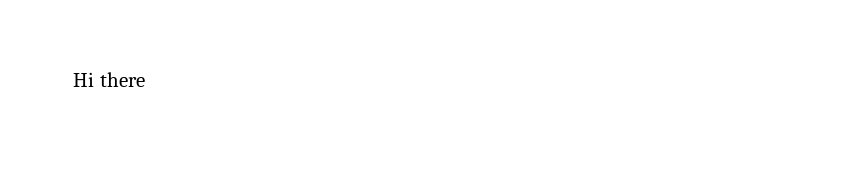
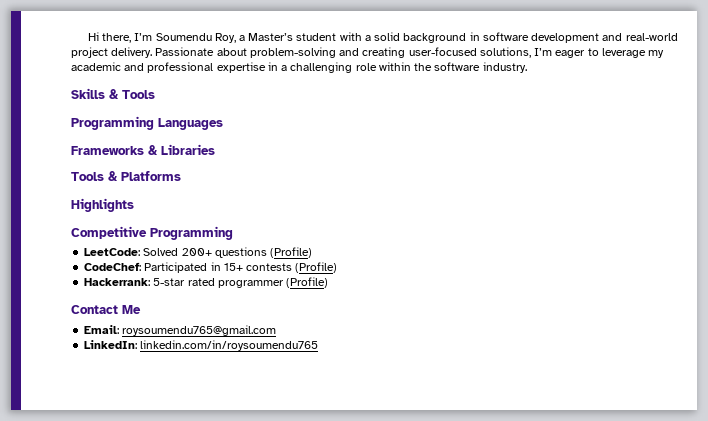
[99,72,145,87] there -> [102,32,678,43] [71,47,665,58] [71,62,527,73] [71,88,155,99] [71,116,223,130] [71,144,215,155] [71,171,181,181] [71,198,134,212] [71,226,233,240] [84,247,313,258] [84,262,338,273] [84,277,329,288] [71,305,141,314] [84,325,277,336] [84,340,319,351] there, I’m Soumendu Roy, a Master’s student with a solid background in software development and real-world project delivery. Passionate about problem-solving and creating user-focused solutions, I’m eager to leverage my academic and professional expertise in a challenging role within the software industry. // Skills & Tools // Programming Languages // Frameworks & Libraries // Tools & Platforms // Highlights // Competitive Programming // LeetCode: Solved 200+ questions (Profile) // CodeChef: Participated in 15+ contests (Profile) // Hackerrank: 5-star rated programmer (Profile) // Contact Me // Email: roysoumendu765@gmail.com // LinkedIn: linkedin.com/in/roysoumendu765

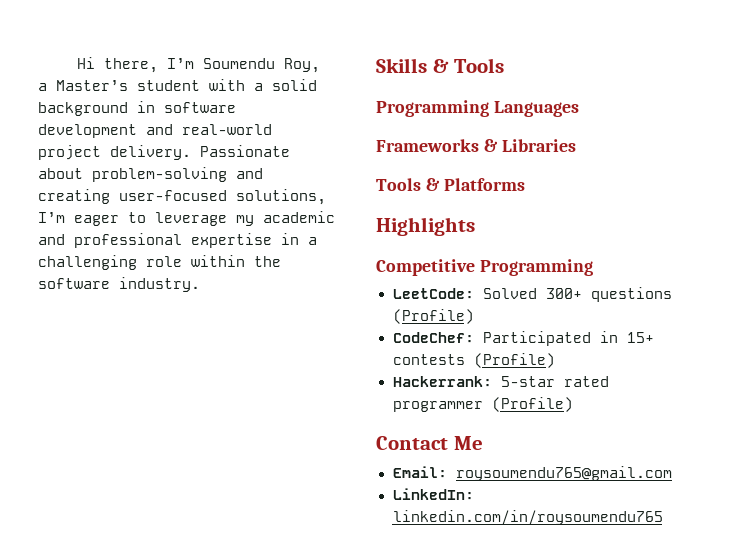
[181,248,212,256] 200+ -> [545,288,582,299] 300+

